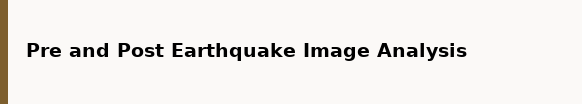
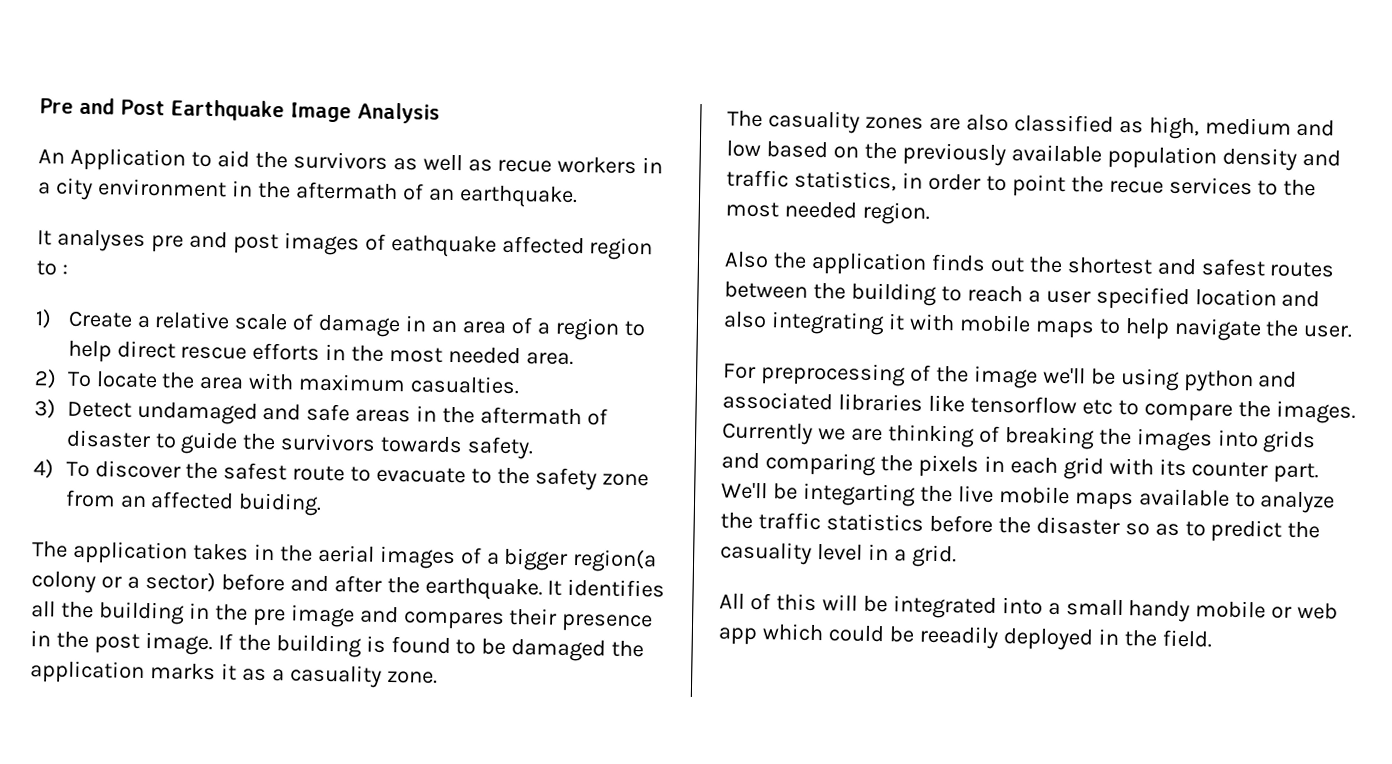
(467, 52) none -> [38,147,664,175] [37,177,578,209] [37,229,654,261] [36,260,68,276] [35,309,645,341] [67,340,575,366] [34,369,521,395] [34,399,609,426] [65,429,535,460] [33,459,649,491] [64,489,323,516] [32,540,658,573] [31,571,666,601] [31,601,654,633] [30,630,645,662] [29,660,438,688] [727,110,1336,140] [726,140,1341,171] [726,169,1317,198] [725,201,930,225] [724,251,1336,278] [724,281,1321,311] [723,311,1354,342] [723,362,1298,393] [722,391,1356,424] [721,422,1317,454] [721,452,1320,484] [721,482,1336,514] [720,512,1321,543] [720,541,957,568] [719,592,1339,623] [718,623,1212,651] // An Application to aid the survivors as well as recue workers in a city environment in the aftermath of an earthquake. // It analyses pre and post images of eathquake affected region to : // 1) Create a relative scale of damage in an area of a region to help direct rescue efforts in the most needed area. // 2) To locate the area with maximum casualties. // 3) Detect undamaged and safe areas in the aftermath of disaster to guide the survivors towards safety. // 4) To discover the safest route to evacuate to the safety zone from an affected buiding. // The application takes in the aerial images of a bigger region(a colony or a sector) before and after the earthquake. It identifies all the building in the pre image and compares their presence in the post image. If the building is found to be damaged the application marks it as a casuality zone. // The casuality zones are also classified as high, medium and low based on the previously available population density and traffic statistics, in order to point the recue services to the most needed region. // Also the application finds out the shortest and safest routes between the building to reach a user specified location and also integrating it with mobile maps to help navigate the user. // For preprocessing of the image we'll be using python and associated libraries like tensorflow etc to compare the images. Currently we are thinking of breaking the images into grids and comparing the pixels in each grid with its counter part. We'll be integarting the live mobile maps available to analyze the traffic statistics before the disaster so as to predict the casuality level in a grid. // All of this will be integrated into a small handy mobile or web app which could be reeadily deployed in the field.

